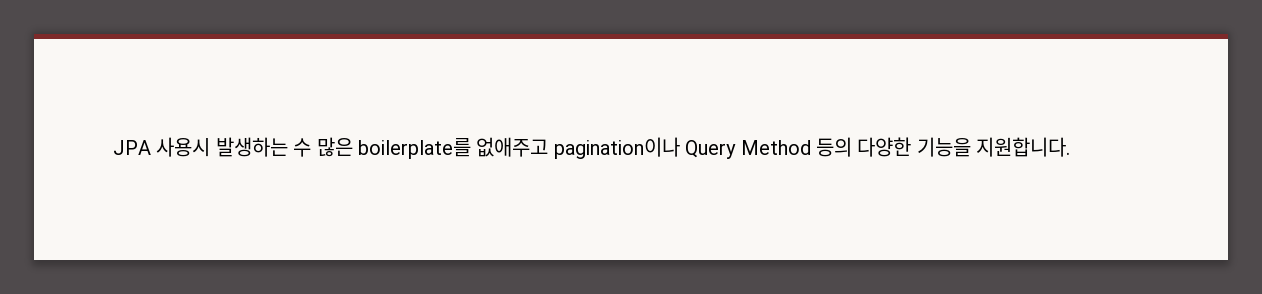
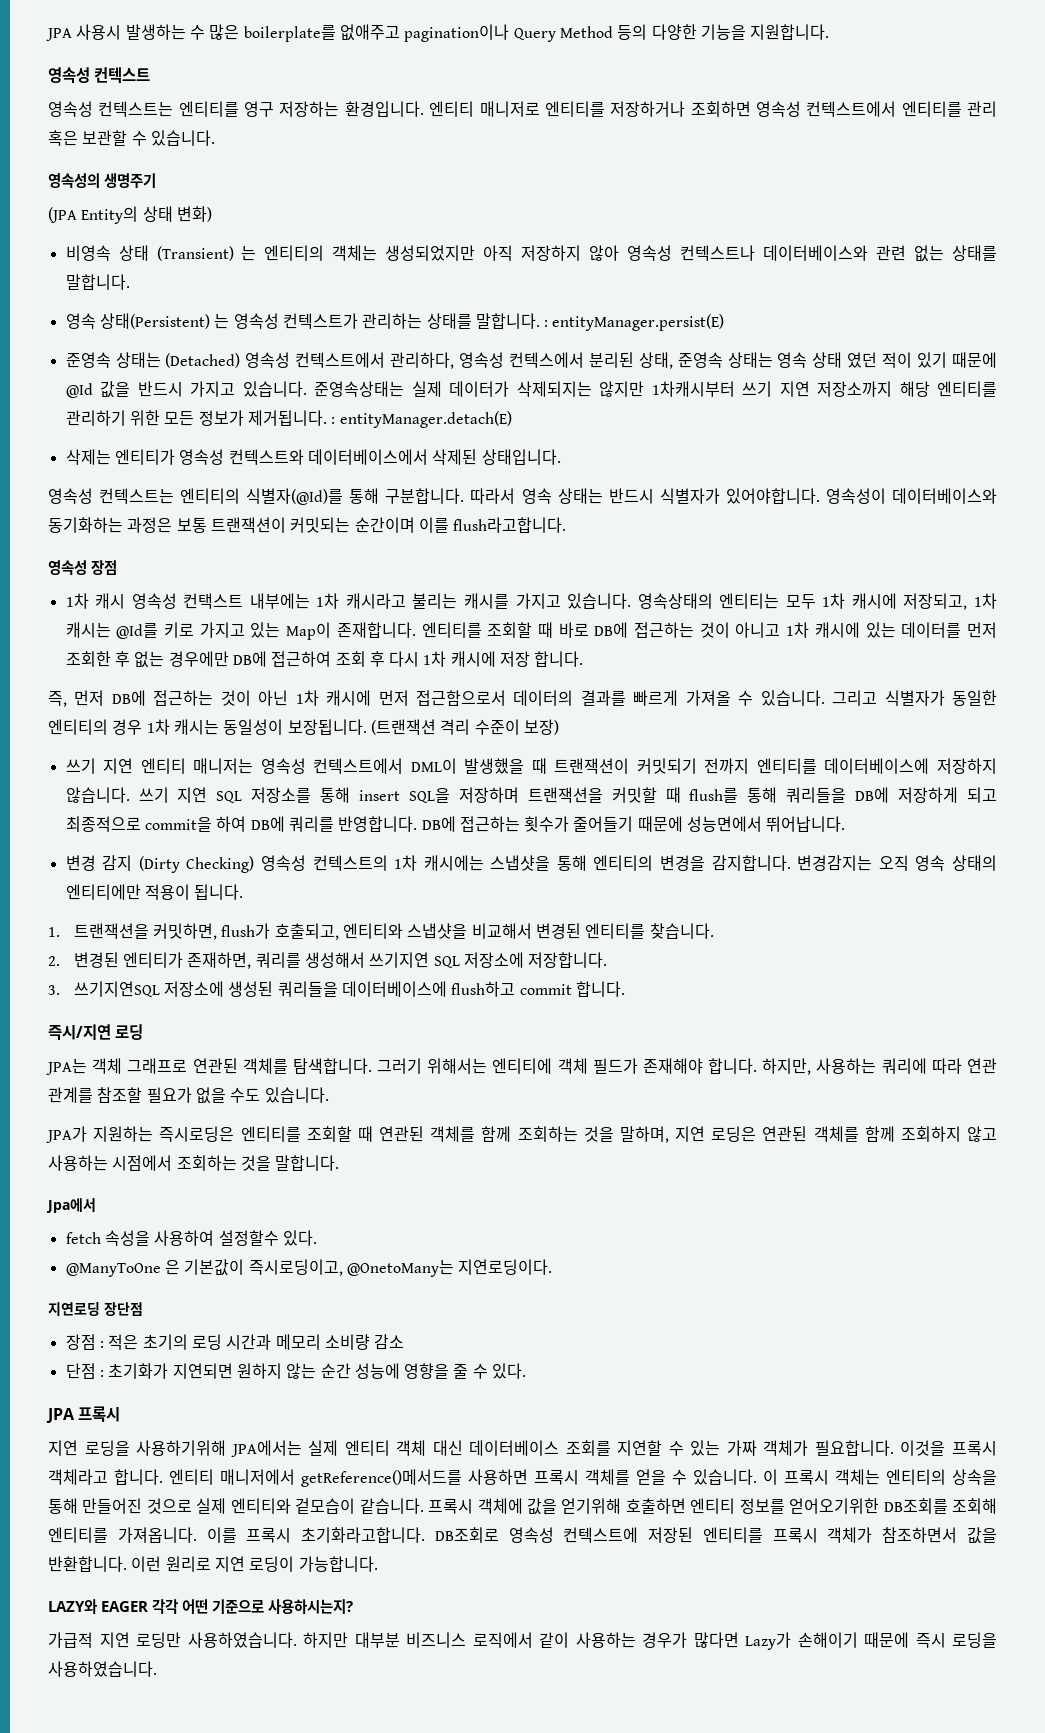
(1071, 147) none -> [48,67,151,83] [48,101,998,117] [48,130,215,146] [48,173,156,189] [48,206,212,224] [65,245,998,262] [65,274,130,290] [65,313,725,331] [65,352,997,369] [65,381,998,398] [65,410,512,428] [65,449,561,465] [48,488,998,505] [48,517,567,533] [48,560,117,575] [65,593,997,610] [65,622,997,640] [65,651,584,668] [48,690,998,707] [48,719,559,735] [65,758,998,774] [65,787,997,803] [65,816,846,832] [65,855,997,873] [65,884,244,900] [48,923,714,940] [48,952,608,969] [48,981,625,997] [48,1024,144,1040] [46,1058,997,1075] [48,1087,329,1104] [46,1126,997,1143] [48,1155,340,1171] [46,1198,96,1213] [65,1230,317,1246] [65,1259,553,1277] [48,1302,143,1317] [65,1334,405,1350] [65,1363,527,1379] [46,1406,121,1423] [48,1440,997,1457] [48,1469,997,1487] [48,1498,997,1515] [48,1527,997,1544] [48,1556,378,1572] [48,1599,353,1615] [48,1632,997,1650] [48,1661,157,1677] // 영속성 컨텍스트 // 영속성 컨텍스트는 엔티티를 영구 저장하는 환경입니다. 엔티티 매니저로 엔티티를 저장하거나 조회하면 영속성 컨텍스트에서 엔티티를 관리 혹은 보관할 수 있습니다. // 영속성의 생명주기 // (JPA Entity의 상태 변화) // 비영속 상태 (Transient) 는 엔티티의 객체는 생성되었지만 아직 저장하지 않아 영속성 컨텍스트나 데이터베이스와 관련 없는 상태를 말합니다. // 영속 상태(Persistent) 는 영속성 컨텍스트가 관리하는 상태를 말합니다. : entityManager.persist(E) // 준영속 상태는 (Detached) 영속성 컨텍스트에서 관리하다, 영속성 컨텍스에서 분리된 상태, 준영속 상태는 영속 상태 였던 적이 있기 때문에 @Id 값을 반드시 가지고 있습니다. 준영속상태는 실제 데이터가 삭제되지는 않지만 1차캐시부터 쓰기 지연 저장소까지 해당 엔티티를 관리하기 위한 모든 정보가 제거됩니다. : entityManager.detach(E) // 삭제는 엔티티가 영속성 컨텍스트와 데이터베이스에서 삭제된 상태입니다. // 영속성 컨텍스트는 엔티티의 식별자(@Id)를 통해 구분합니다. 따라서 영속 상태는 반드시 식별자가 있어야합니다. 영속성이 데이터베이스와 동기화하는 과정은 보통 트랜잭션이 커밋되는 순간이며 이를 flush라고합니다. // 영속성 장점 // 1차 캐시 영속성 컨택스트 내부에는 1차 캐시라고 불리는 캐시를 가지고 있습니다. 영속상태의 엔티티는 모두 1차 캐시에 저장되고, 1차 캐시는 @Id를 키로 가지고 있는 Map이 존재합니다. 엔티티를 조회할 때 바로 DB에 접근하는 것이 아니고 1차 캐시에 있는 데이터를 먼저 조회한 후 없는 경우에만 DB에 접근하여 조회 후 다시 1차 캐시에 저장 합니다. // 즉, 먼저 DB에 접근하는 것이 아닌 1차 캐시에 먼저 접근함으로서 데이터의 결과를 빠르게 가져올 수 있습니다. 그리고 식별자가 동일한 엔티티의 경우 1차 캐시는 동일성이 보장됩니다. (트랜잭션 격리 수준이 보장) // 쓰기 지연 엔티티 매니저는 영속성 컨텍스트에서 DML이 발생했을 때 트랜잭션이 커밋되기 전까지 엔티티를 데이터베이스에 저장하지 않습니다. 쓰기 지연 SQL 저장소를 통해 insert SQL을 저장하며 트랜잭션을 커밋할 때 flush를 통해 쿼리들을 DB에 저장하게 되고 최종적으로 commit을 하여 DB에 쿼리를 반영합니다. DB에 접근하는 횟수가 줄어들기 때문에 성능면에서 뛰어납니다. // 변경 감지 (Dirty Checking) 영속성 컨텍스트의 1차 캐시에는 스냅샷을 통해 엔티티의 변경을 감지합니다. 변경감지는 오직 영속 상태의 엔티티에만 적용이 됩니다. // 1. 트랜잭션을 커밋하면, flush가 호출되고, 엔티티와 스냅샷을 비교해서 변경된 엔티티를 찾습니다. // 2. 변경된 엔티티가 존재하면, 쿼리를 생성해서 쓰기지연 SQL 저장소에 저장합니다. // 3. 쓰기지연SQL 저장소에 생성된 쿼리들을 데이터베이스에 flush하고 commit 합니다. // 즉시/지연 로딩 // JPA는 객체 그래프로 연관된 객체를 탐색합니다. 그러기 위해서는 엔티티에 객체 필드가 존재해야 합니다. 하지만, 사용하는 쿼리에 따라 연관 관계를 참조할 필요가 없을 수도 있습니다. // JPA가 지원하는 즉시로딩은 엔티티를 조회할 때 연관된 객체를 함께 조회하는 것을 말하며, 지연 로딩은 연관된 객체를 함께 조회하지 않고 사용하는 시점에서 조회하는 것을 말합니다. // Jpa에서 // fetch 속성을 사용하여 설정할수 있다. // @ManyToOne 은 기본값이 즉시로딩이고, @OnetoMany는 지연로딩이다. // 지연로딩 장단점 // 장점 : 적은 초기의 로딩 시간과 메모리 소비량 감소 // 단점 : 초기화가 지연되면 원하지 않는 순간 성능에 영향을 줄 수 있다. // JPA 프록시 // 지연 로딩을 사용하기위해 JPA에서는 실제 엔티티 객체 대신 데이터베이스 조회를 지연할 수 있는 가짜 객체가 필요합니다. 이것을 프록시 객체라고 합니다. 엔티티 매니저에서 getReference()메서드를 사용하면 프록시 객체를 얻을 수 있습니다. 이 프록시 객체는 엔티티의 상속을 통해 만들어진 것으로 실제 엔티티와 겉모습이 같습니다. 프록시 객체에 값을 얻기위해 호출하면 엔티티 정보를 얻어오기위한 DB조회를 조회해 엔티티를 가져옵니다. 이를 프록시 초기화라고합니다. DB조회로 영속성 컨텍스트에 저장된 엔티티를 프록시 객체가 참조하면서 값을 반환합니다. 이런 원리로 지연 로딩이 가능합니다. // LAZY와 EAGER 각각 어떤 기준으로 사용하시는지? // 가급적 지연 로딩만 사용하였습니다. 하지만 대부분 비즈니스 로직에서 같이 사용하는 경우가 많다면 Lazy가 손해이기 때문에 즉시 로딩을 사용하였습니다.

